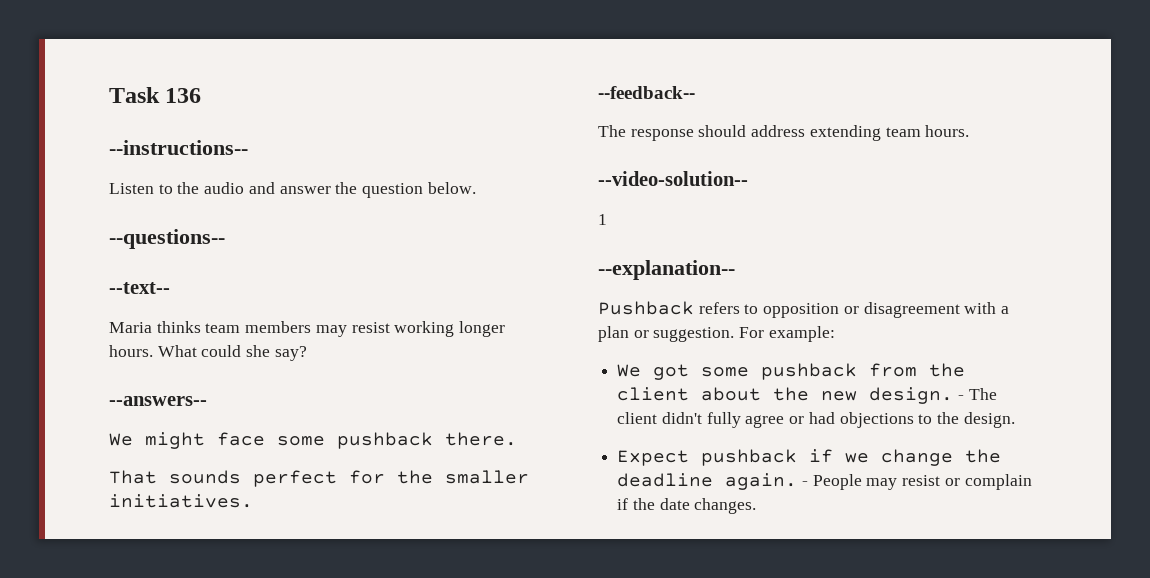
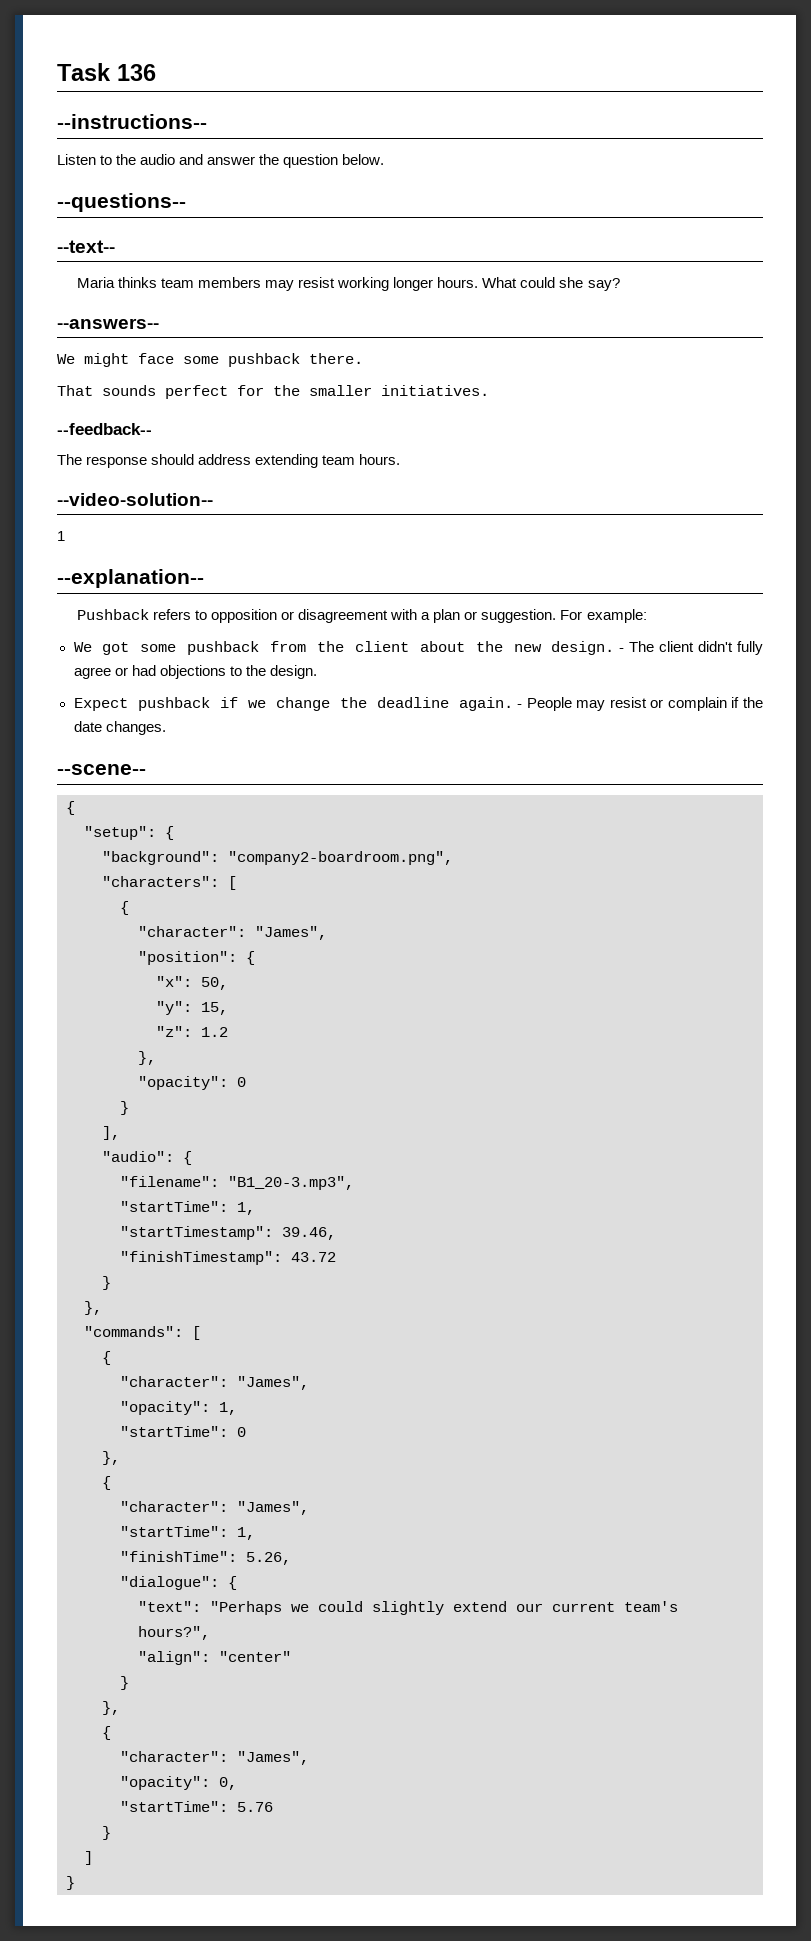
(757, 506) none -> [57,764,146,775] [66,801,75,815] [84,826,174,840] [102,851,453,865] [102,876,237,890] [120,901,129,915] [138,926,327,940] [138,951,255,965] [156,976,228,990] [156,1001,228,1015] [156,1026,228,1037] [138,1051,156,1065] [138,1076,246,1090] [120,1101,129,1115] [102,1126,120,1140] [102,1151,192,1165] [120,1176,354,1190] [120,1201,255,1215] [120,1226,336,1240] [120,1251,336,1265] [102,1276,111,1290] [84,1301,102,1315] [84,1326,201,1340] [102,1351,111,1365] [120,1376,309,1390] [120,1401,237,1415] [120,1426,246,1437] [102,1451,120,1465] [102,1476,111,1490] [120,1501,309,1515] [120,1526,255,1540] [120,1551,291,1565] [120,1576,237,1590] [138,1601,678,1615] [138,1626,210,1640] [138,1651,291,1665] [120,1676,129,1690] [102,1701,120,1715] [102,1726,111,1740] [120,1751,309,1765] [120,1776,237,1790] [120,1801,273,1812] [102,1826,111,1840] [84,1851,93,1865] [66,1876,75,1890] // --scene-- // { // "setup": { // "background": "company2-boardroom.png", // "characters": [ // { // "character": "James", // "position": { // "x": 50, // "y": 15, // "z": 1.2 // }, // "opacity": 0 // } // ], // "audio": { // "filename": "B1_20-3.mp3", // "startTime": 1, // "startTimestamp": 39.46, // "finishTimestamp": 43.72 // } // }, // "commands": [ // { // "character": "James", // "opacity": 1, // "startTime": 0 // }, // { // "character": "James", // "startTime": 1, // "finishTime": 5.26, // "dialogue": { // "text": "Perhaps we could slightly extend our current team's hours?", // "align": "center" // } // }, // { // "character": "James", // "opacity": 0, // "startTime": 5.76 // } // ] // }

